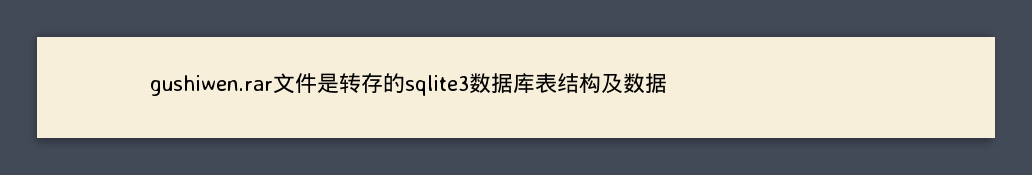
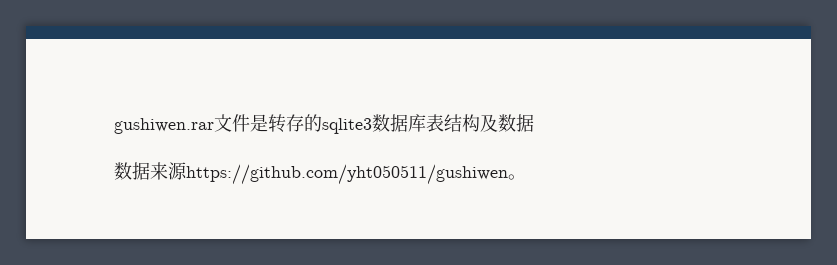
(668, 83) none -> [114,162,526,185] // 数据来源https://github.com/yht050511/gushiwen。

